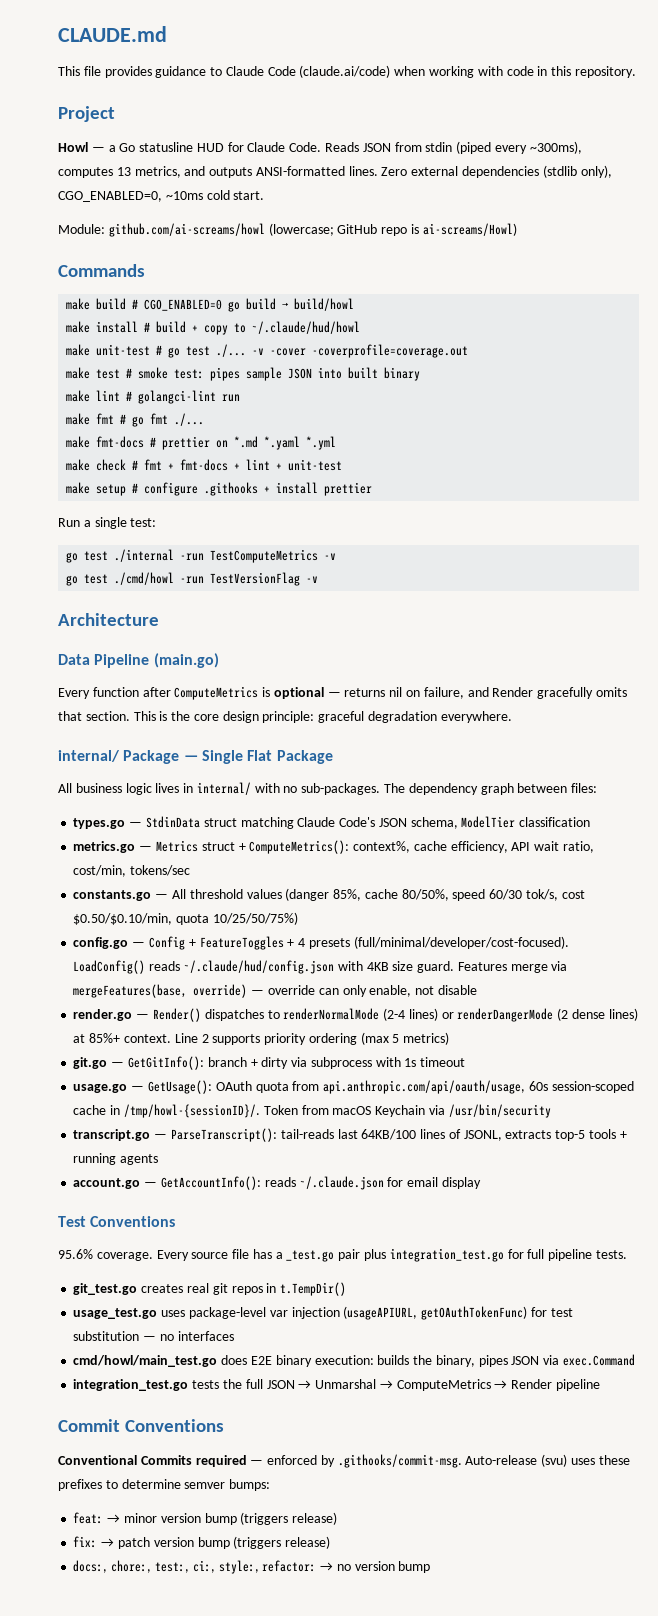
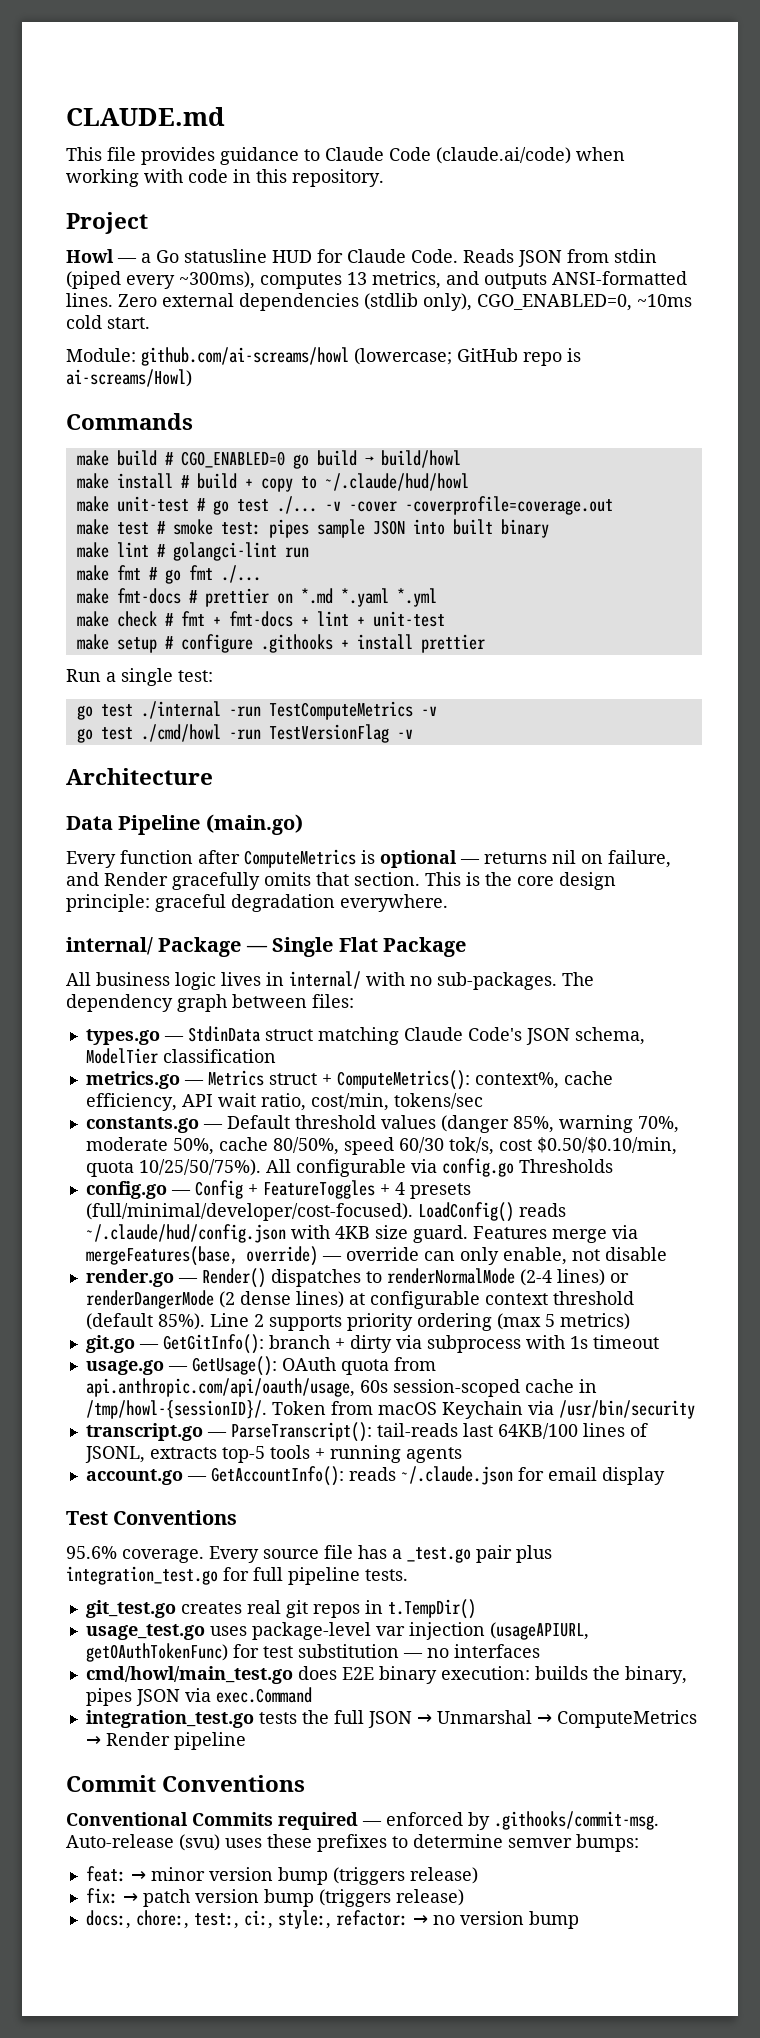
[171,889,186,899] All -> [226,1115,290,1129] Default
(362, 895) none -> [558,1115,679,1133] [85,1137,214,1155] warning 70%, moderate 50%,
[212,912,298,925] 10/25/50/75%) -> [138,1158,613,1177] 10/25/50/75%). All configurable via config.go Thresholds
[89,1033,171,1043] 85%+ context. -> [369,1291,634,1309] [85,1313,205,1330] configurable context threshold (default 85%).

